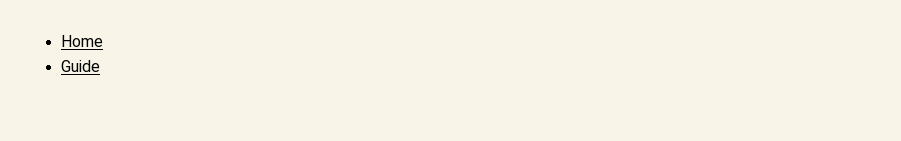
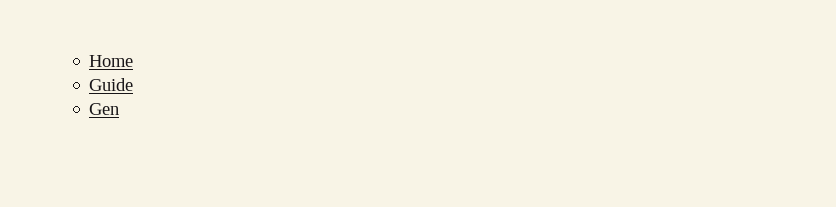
(100, 66) none -> [89,103,120,115] // Gen

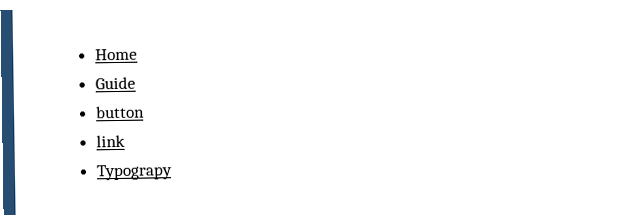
[89,103,120,115] Gen -> [94,105,145,119] [95,134,125,148] [95,164,173,181] button // link // Typograpy

